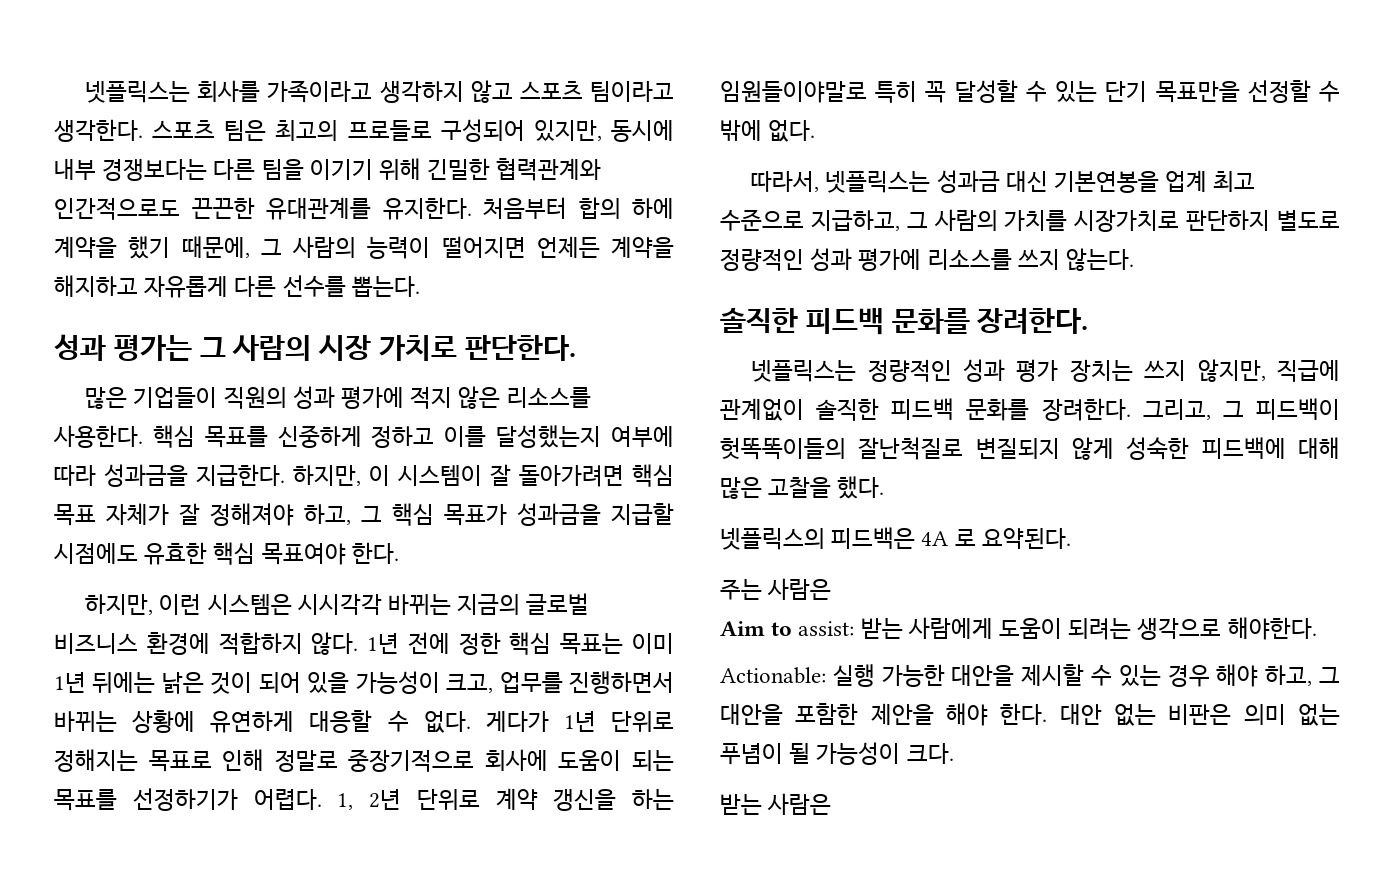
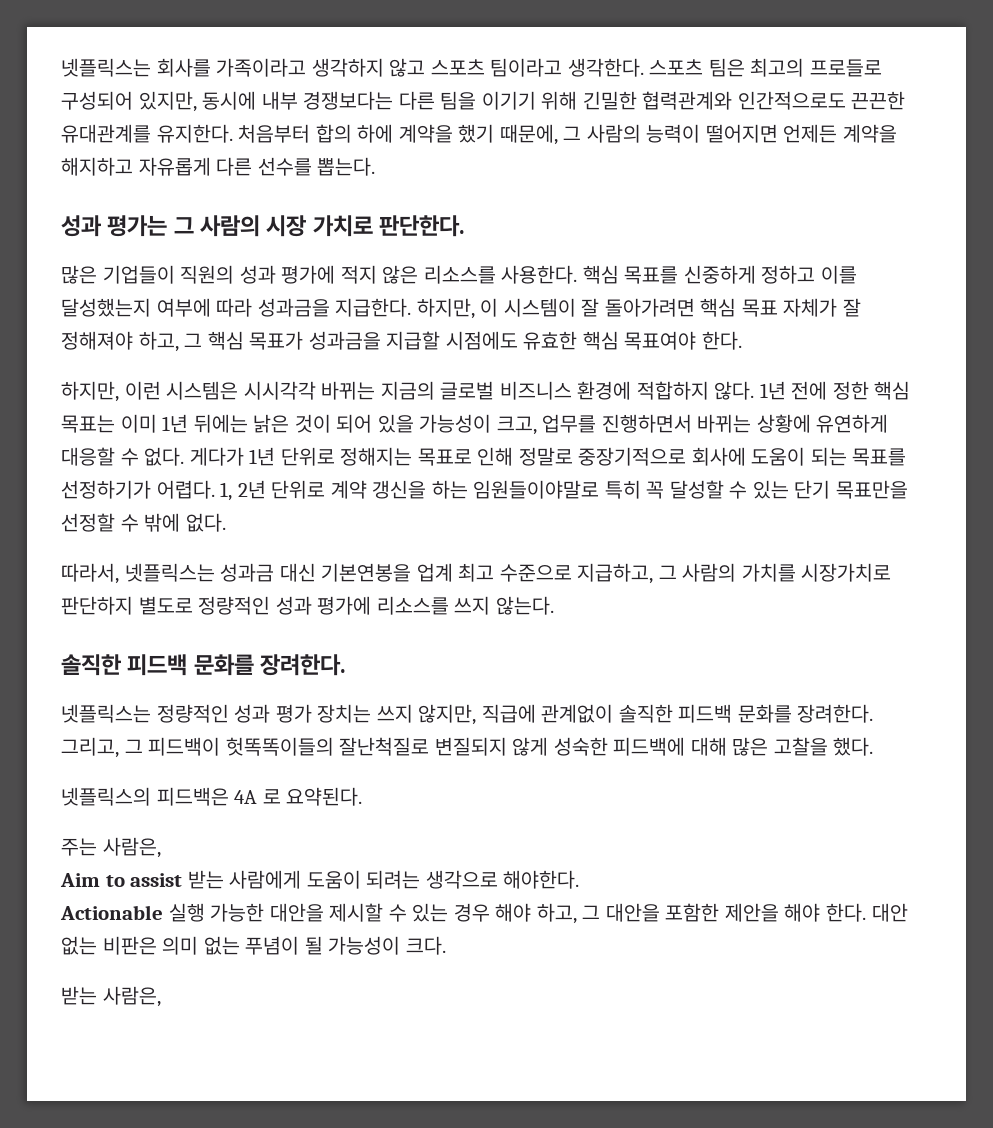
[767,578,832,600] 사람은 -> [102,837,161,858] 사람은,
[798,621,855,636] assist: -> [130,873,183,887] assist
[720,667,826,684] Actionable: -> [60,905,163,920] Actionable
[767,793,832,815] 사람은 -> [102,986,161,1007] 사람은,

